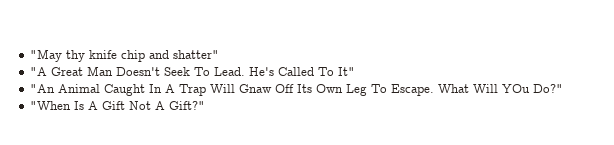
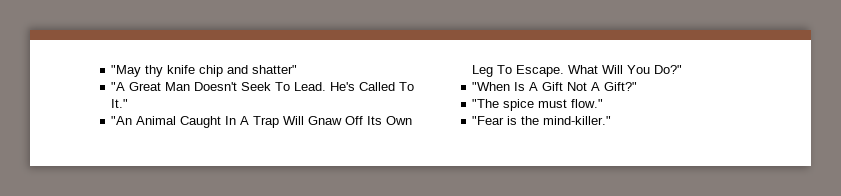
[338,67,356,76] It" -> [111,99,129,108] It."
[502,84,531,93] YOu -> [627,65,651,74] You
(206, 105) none -> [472,99,604,111] [472,116,612,125] // "The spice must flow." // "Fear is the mind-killer."

